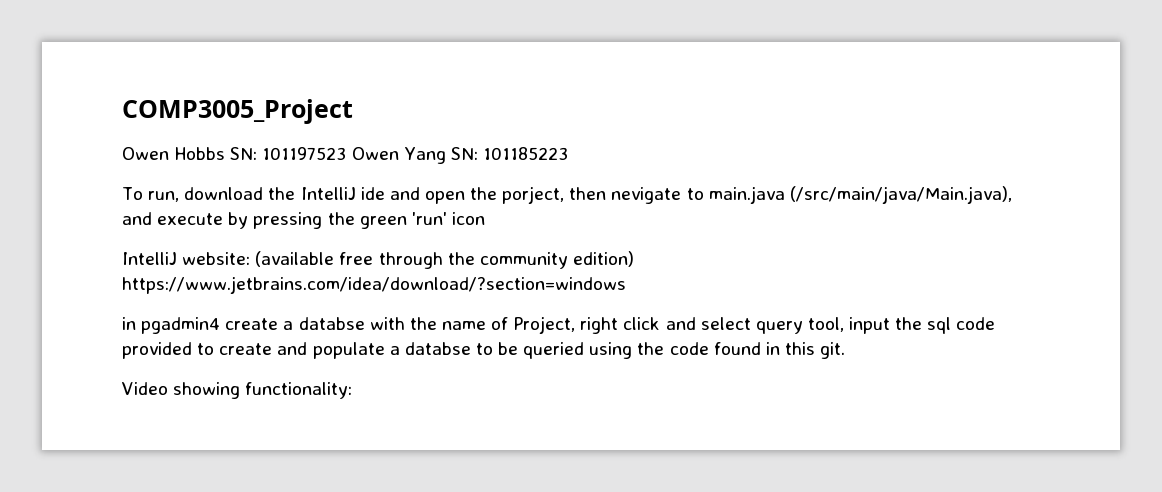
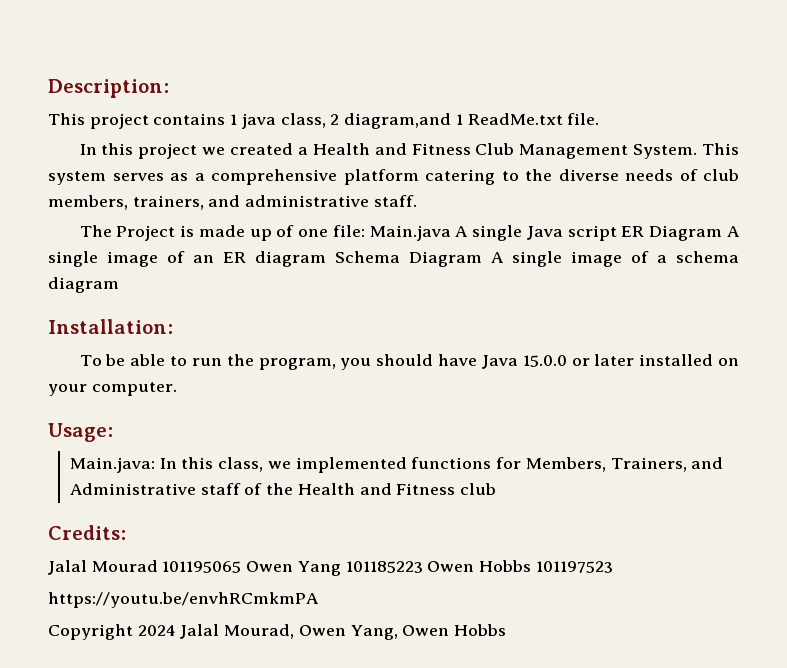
[122,99,353,124] [122,147,258,160] COMP3005_Project // Owen Hobbs SN: -> [48,79,169,98] [48,113,600,129] [79,143,739,159] [48,169,739,185] [48,195,417,210] [79,225,741,241] [48,251,739,267] [48,277,119,293] [48,319,173,334] [79,354,739,370] [48,382,177,396] [48,423,113,442] [70,457,724,473] [70,483,497,495] [48,525,126,540] [48,560,532,576] Description: // This project contains 1 java class, 2 diagram,and 1 ReadMe.txt file. // In this project we created a Health and Fitness Club Management System. This system serves as a comprehensive platform catering to the diverse needs of club members, trainers, and administrative staff. // The Project is made up of one file: Main.java A single Java script ER Diagram A single image of an ER diagram Schema Diagram A single image of a schema diagram // Installation: // To be able to run the program, you should have Java 15.0.0 or later installed on your computer. // Usage: // Main.java: In this class, we implemented functions for Members, Trainers, and Administrative staff of the Health and Fitness club // Credits: // Jalal Mourad 101195065 Owen Yang 101185223 Owen Hobbs
[351,147,568,164] [122,186,1012,204] [122,212,485,229] [122,251,634,269] [122,276,626,294] [122,316,996,334] [122,342,846,359] [122,382,353,399] Owen Yang SN: 101185223 // To run, download the IntelliJ ide and open the porject, then nevigate to main.java (/src/main/java/Main.java), and execute by pressing the green 'run' icon // IntelliJ website: (available free through the community edition) https://www.jetbrains.com/idea/download/?section=windows // in pgadmin4 create a databse with the name of Project, right click and select query tool, input the sql code provided to create and populate a databse to be queried using the code found in this git. // Video showing functionality: -> [48,592,319,608] [48,624,507,640] // https://youtu.be/envhRCmkmPA // Copyright 2024 Jalal Mourad, Owen Yang, Owen Hobbs

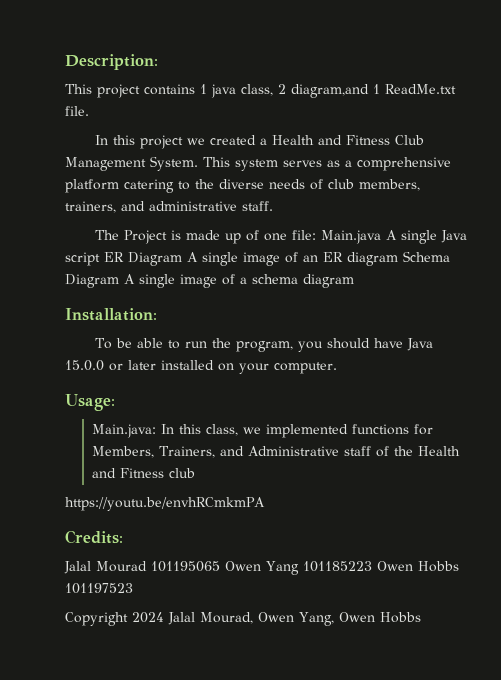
(497, 489) none -> [65,497,265,511] // https://youtu.be/envhRCmkmPA
[48,592,319,608] // https://youtu.be/envhRCmkmPA -> (133, 588) none

